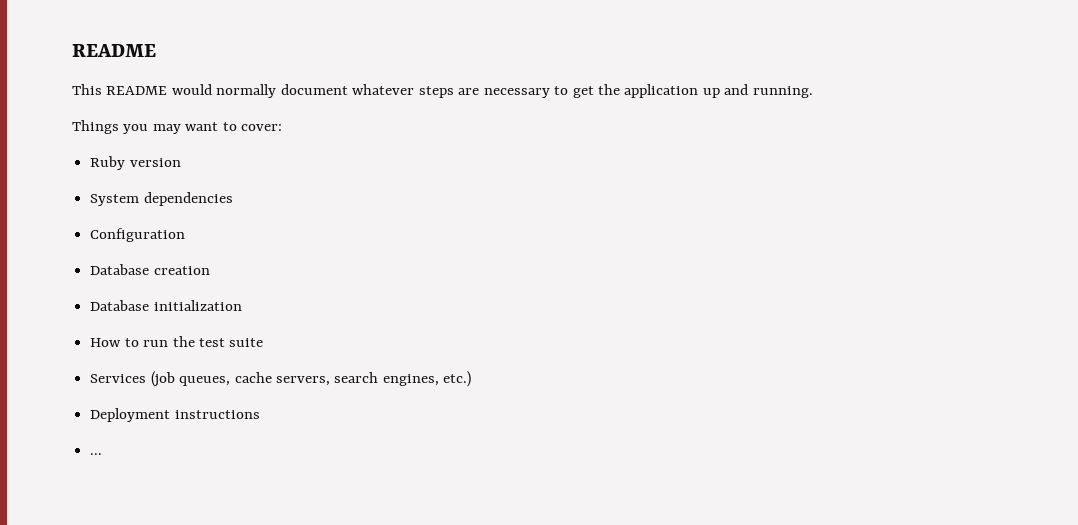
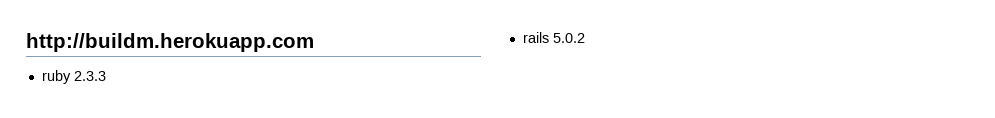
[72,44,156,57] [72,84,813,98] [72,120,283,134] [90,156,181,170] [90,192,233,206] [90,228,186,242] [90,264,210,275] [90,300,242,311] [90,336,264,347] [90,371,472,387] [90,408,260,422] [90,453,103,455] README // This README would normally document whatever steps are necessary to get the application up and running. // Things you may want to cover: // Ruby version // System dependencies // Configuration // Database creation // Database initialization // How to run the test suite // Services (job queues, cache servers, search engines, etc.) // Deployment instructions // ... -> [26,33,314,52] [41,70,106,84] [522,32,585,43] http://buildm.herokuapp.com // ruby 2.3.3 // rails 5.0.2

